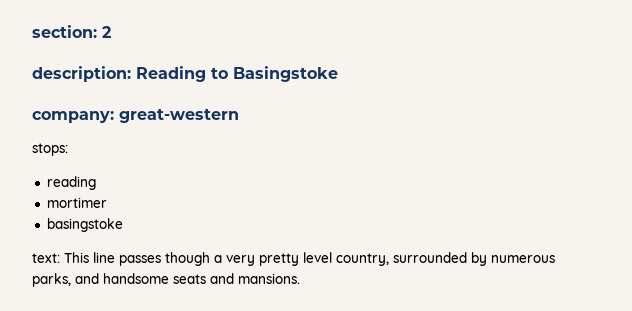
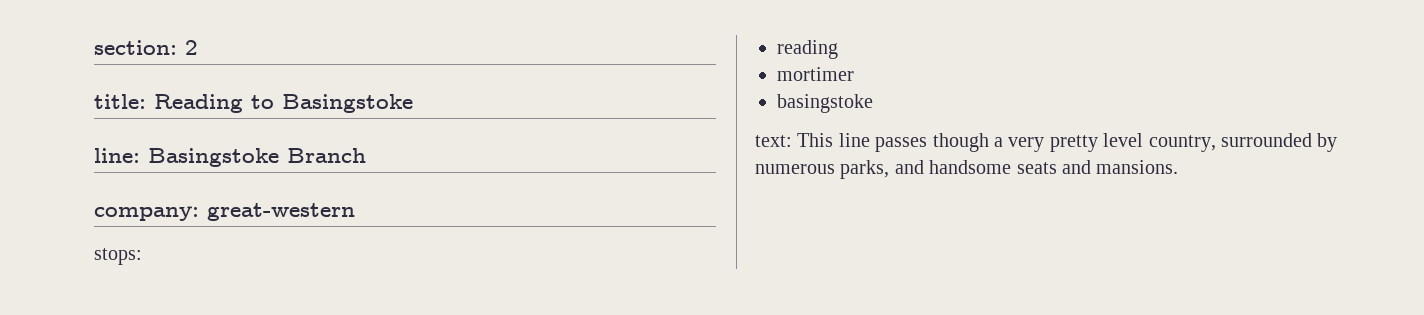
[32,66,131,82] description: -> [94,94,146,109] title:
(338, 74) none -> [94,148,366,167] // line: Basingstoke Branch

